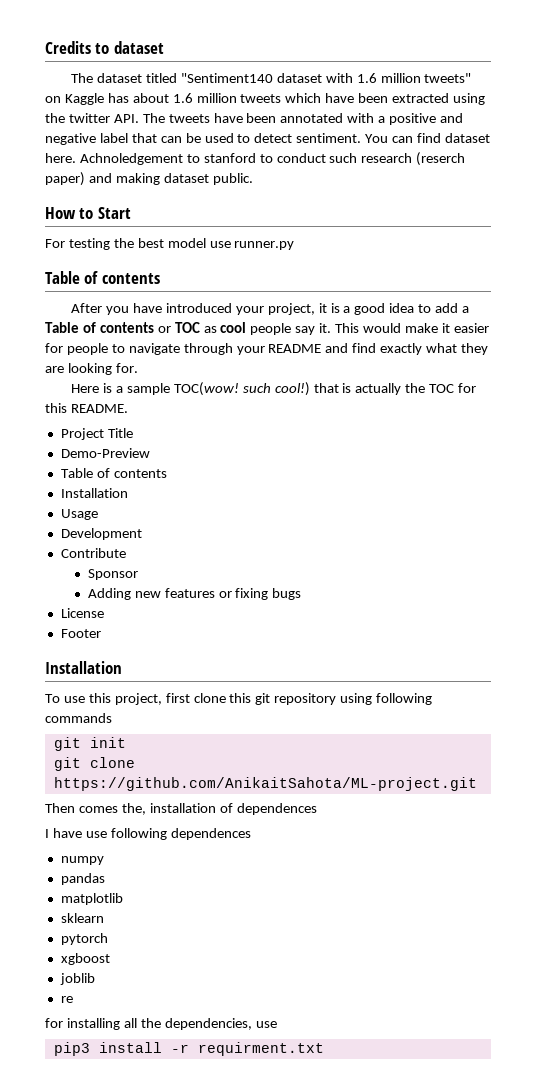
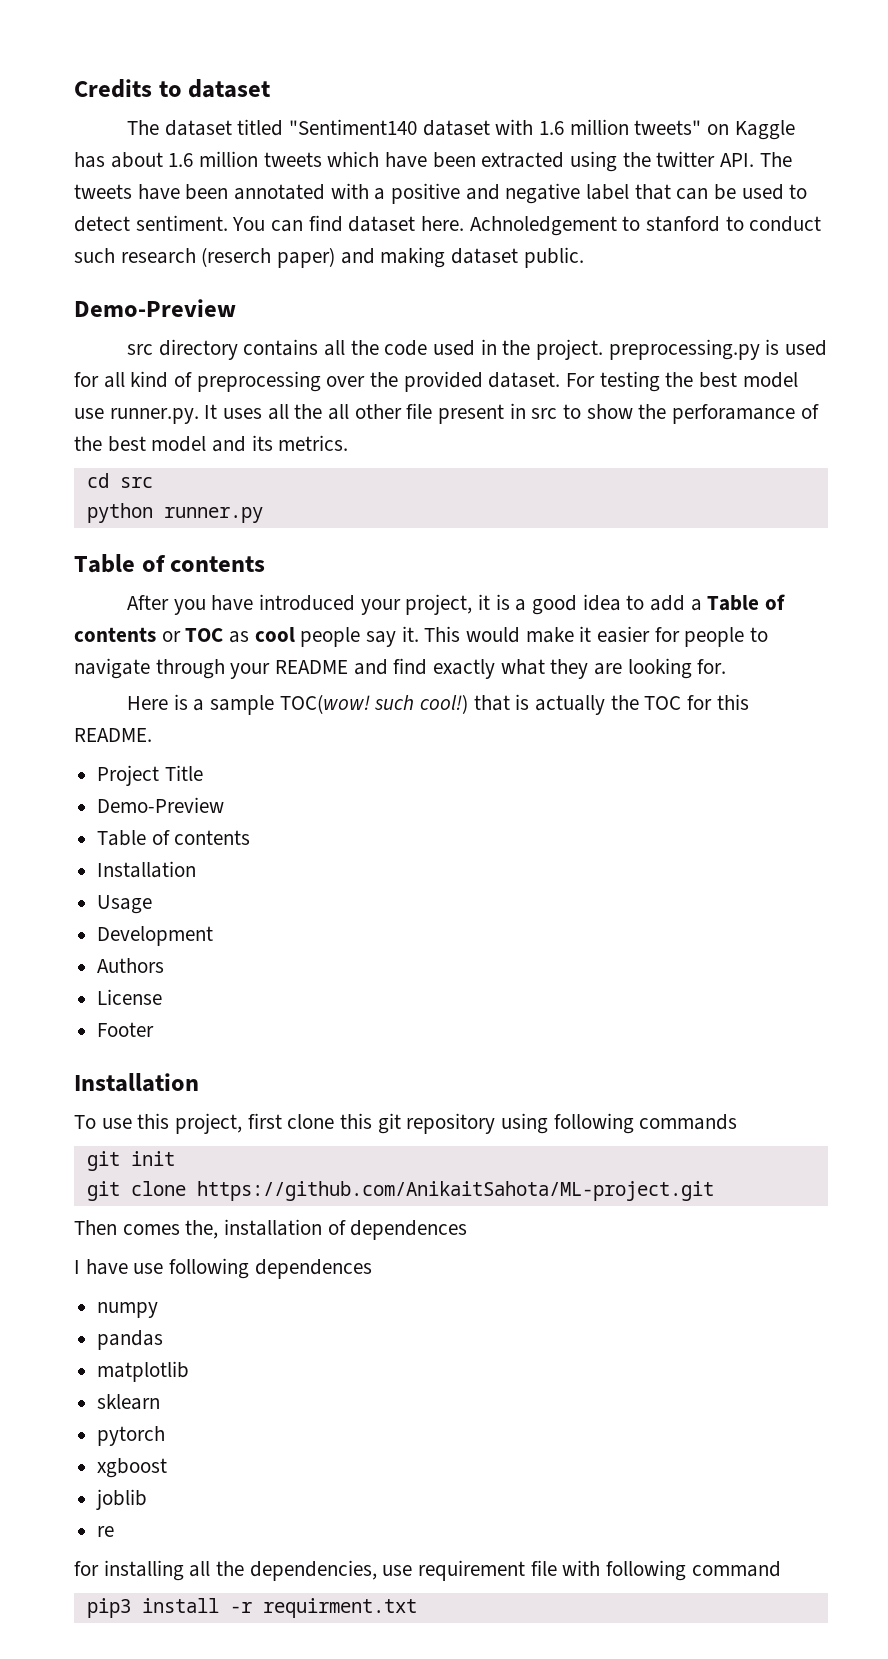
[45,207,131,219] How to Start // -> [74,299,236,317] [127,339,828,360] [74,371,561,392] Demo-Preview // src directory contains all the code used in the project. preprocessing.py is used for all kind of preprocessing over the provided dataset.
(231, 244) none -> [109,403,819,424] [74,435,349,452] [86,473,153,488] [86,503,153,523] runner.py. It uses all the all other file present in src to show the perforamance of the best model and its metrics. // cd src // python
[60,548,126,558] [87,569,138,580] [87,588,302,600] Contribute // Sponsor // Adding new features or fixing bugs -> [97,958,165,973] Authors
(277, 1024) none -> [418,1560,781,1581] requirement file with following command

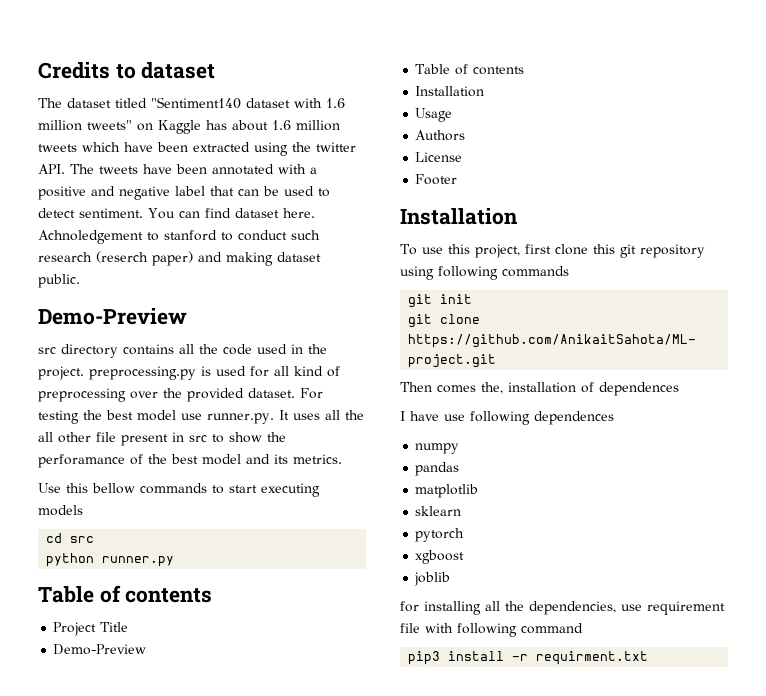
(349, 443) none -> [38,483,320,497] [38,505,83,516] // Use this bellow commands to start executing models
[127,594,786,615] [74,626,769,647] [74,658,727,679] [127,694,749,715] [74,728,152,742] // After you have introduced your project, it is a good idea to add a Table of contents or TOC as cool people say it. This would make it easier for people to navigate through your README and find exactly what they are looking for. // Here is a sample TOC(wow! such cool!) that is actually the TOC for this README. -> (213, 595) none
[97,926,214,946] // Development -> (453, 115) none
[97,1526,115,1537] // re -> (451, 579) none

